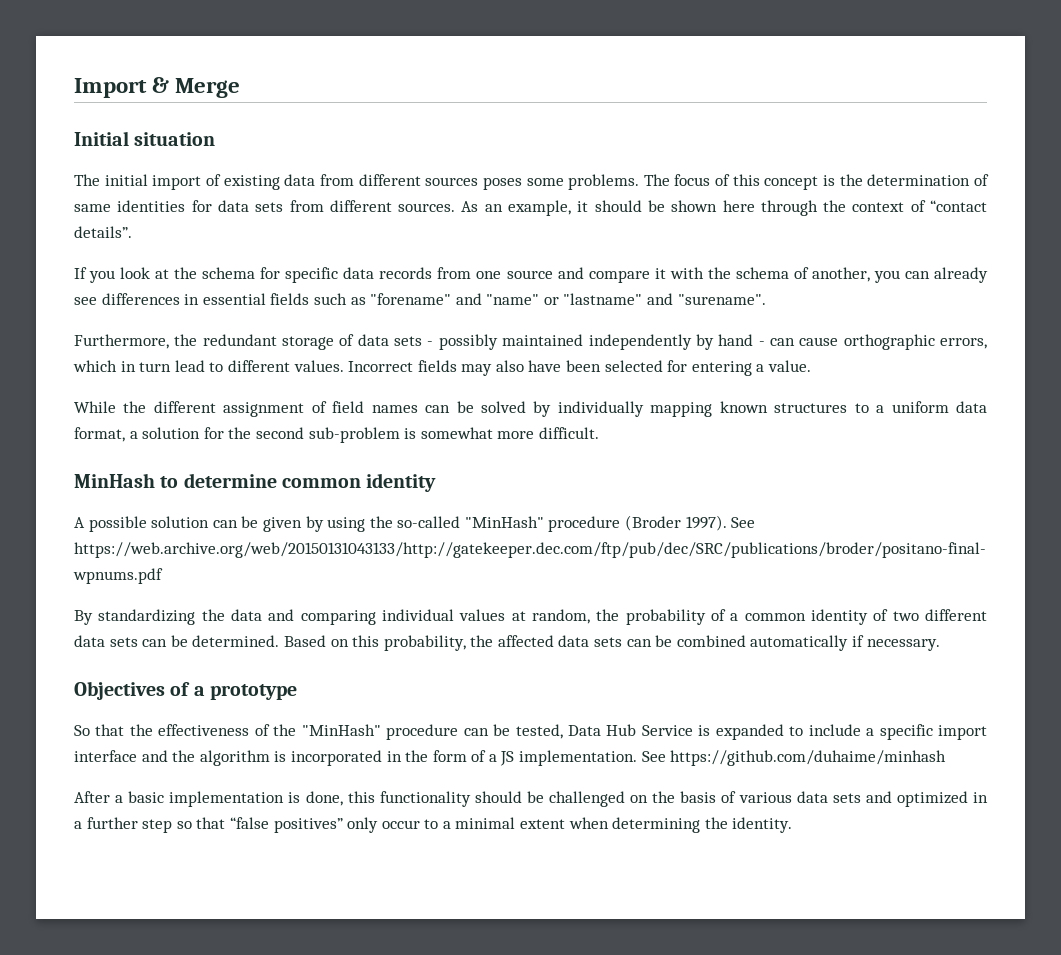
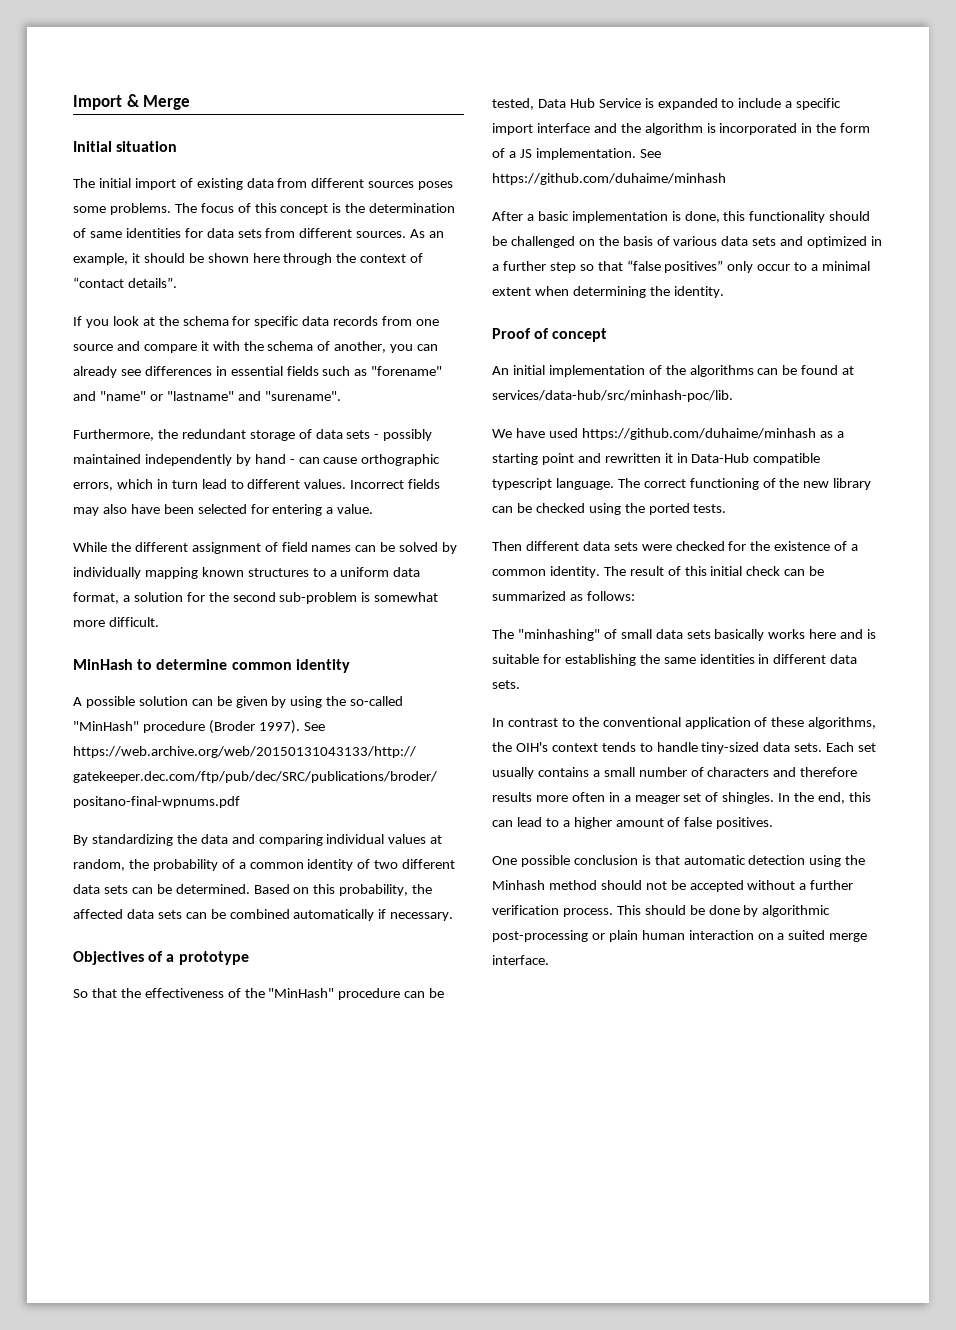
(793, 825) none -> [492,328,608,342] [492,365,855,377] [492,390,733,402] [492,428,844,440] [492,453,821,465] [492,478,872,490] [492,503,727,515] [492,541,859,551] [492,566,825,578] [492,591,635,601] [492,629,877,641] [492,654,858,666] [492,680,520,689] [492,717,877,729] [492,742,877,754] [492,767,858,779] [492,792,871,804] [492,817,774,829] [492,855,866,867] [492,880,854,892] [492,905,831,917] [492,930,868,942] [492,955,549,965] // Proof of concept // An initial implementation of the algorithms can be found at services/data-hub/src/minhash-poc/lib. // We have used https://github.com/duhaime/minhash as a starting point and rewritten it in Data-Hub compatible typescript language. The correct functioning of the new library can be checked using the ported tests. // Then different data sets were checked for the existence of a common identity. The result of this initial check can be summarized as follows: // The "minhashing" of small data sets basically works here and is suitable for establishing the same identities in different data sets. // In contrast to the conventional application of these algorithms, the OIH's context tends to handle tiny-sized data sets. Each set usually contains a small number of characters and therefore results more often in a meager set of shingles. In the end, this can lead to a higher amount of false positives. // One possible conclusion is that automatic detection using the Minhash method should not be accepted without a further verification process. This should be done by algorithmic post-processing or plain human interaction on a suited merge interface.

